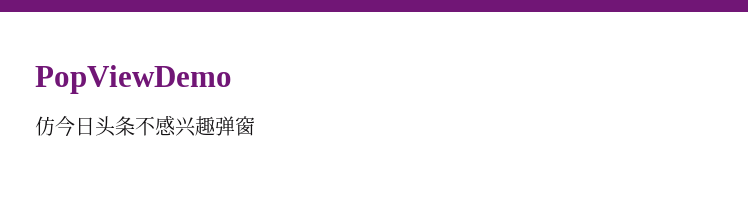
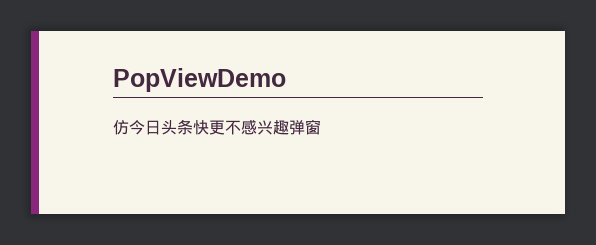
(135, 126) none -> [193,120,225,135] 快更

